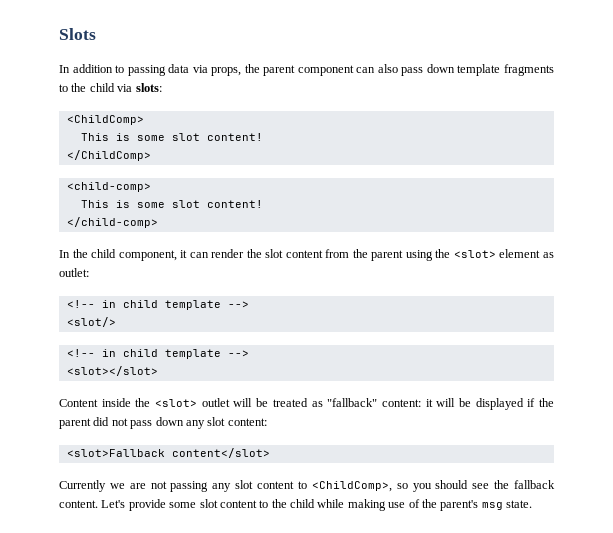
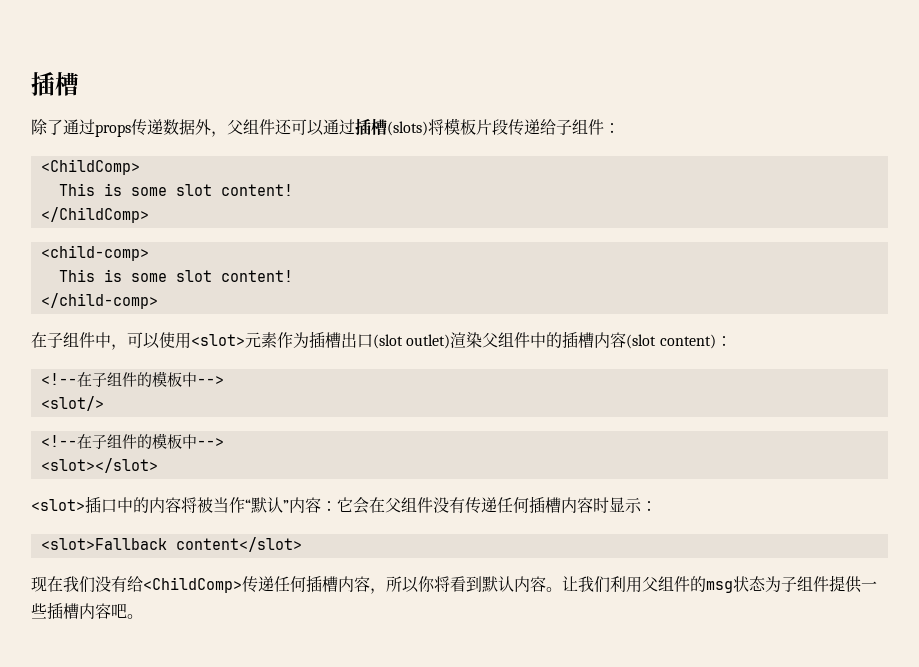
[59,28,96,40] [59,64,555,76] [59,83,162,92] Slots // In addition to passing data via props, the parent component can also pass down template fragments to the child via slots: -> [31,72,79,96] [31,118,620,137] 插槽 // 除了通过props传递数据外，父组件还可以通过插槽(slots)将模板片段传递给子组件：
[59,249,554,261] [59,268,89,277] [66,300,249,310] [66,317,116,327] [66,349,249,359] [66,366,158,376] [59,398,554,410] [59,417,267,429] [66,448,270,458] [59,480,556,492] [59,499,532,511] In the child component, it can render the slot content from the parent using the <slot> element as outlet: // <!-- in child template --> // <slot/> // <!-- in child template --> // <slot></slot> // Content inside the <slot> outlet will be treated as "fallback" content: it will be displayed if the parent did not pass down any slot content: // <slot>Fallback content</slot> // Currently we are not passing any slot content to <ChildComp>, so you should see the fallback content. Let's provide some slot content to the child while making use of the parent's msg state. -> [31,331,732,350] [40,371,224,387] [40,396,104,411] [40,433,224,449] [40,458,158,473] [31,496,657,514] [40,537,302,552] [31,575,877,594] [31,602,143,619] 在子组件中，可以使用<slot>元素作为插槽出口(slot outlet)渲染父组件中的插槽内容(slot content)： // <!--在子组件的模板中--> // <slot/> // <!--在子组件的模板中--> // <slot></slot> // <slot>插口中的内容将被当作“默认”内容：它会在父组件没有传递任何插槽内容时显示： // <slot>Fallback content</slot> // 现在我们没有给<ChildComp>传递任何插槽内容，所以你将看到默认内容。让我们利用父组件的msg状态为子组件提供一些插槽内容吧。

